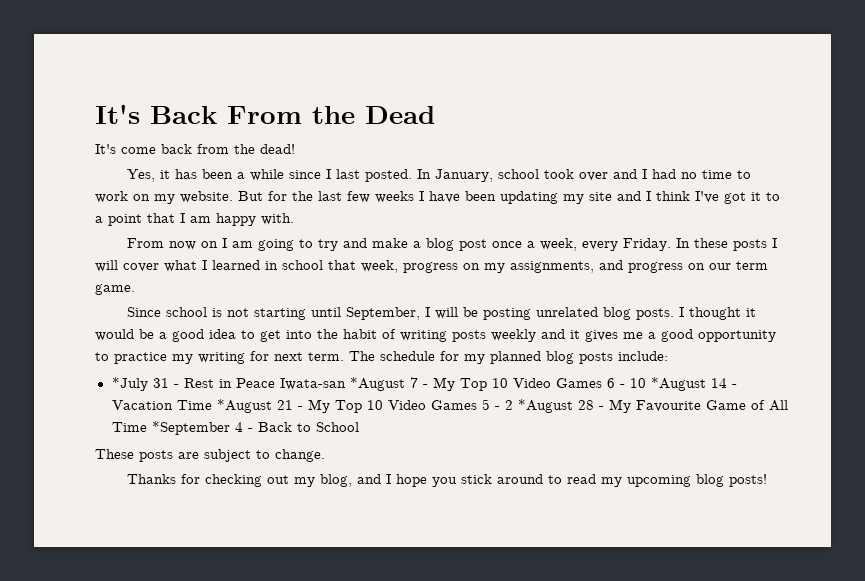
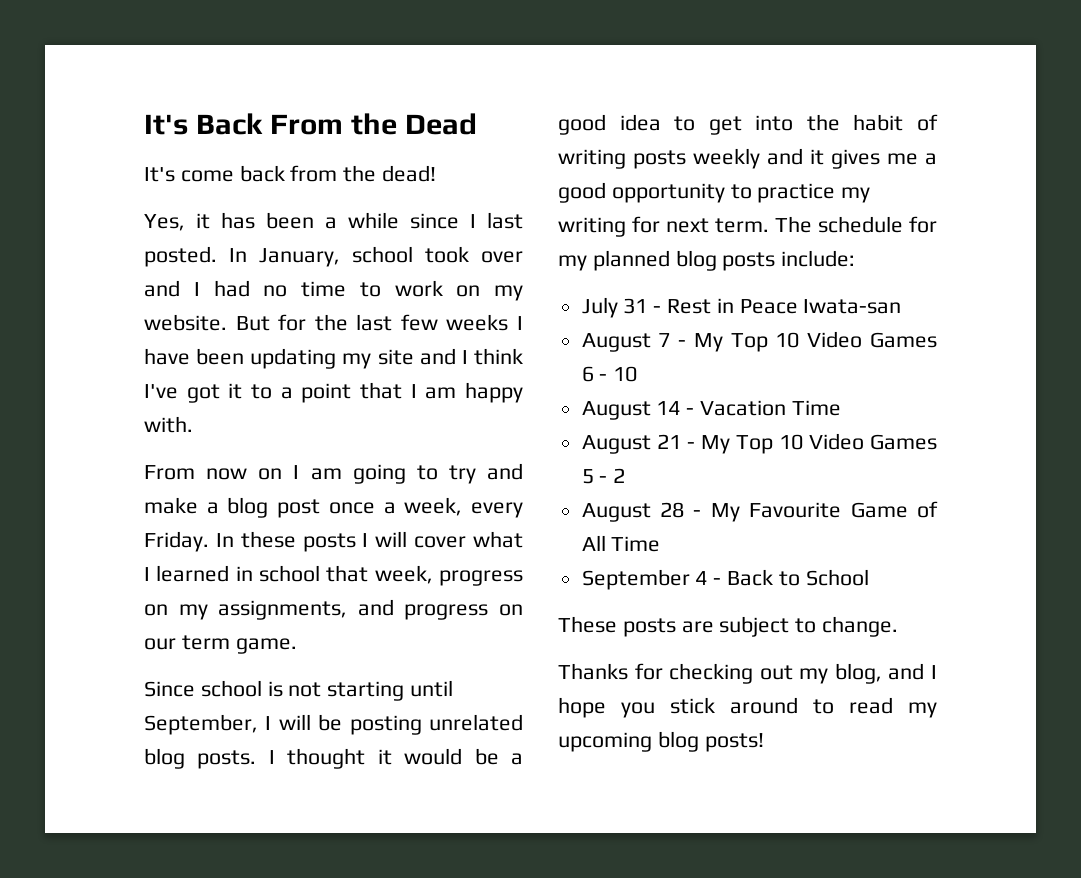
[111,377,148,391] *July -> [581,297,618,318] July
[349,377,405,391] *August -> [581,333,651,352] // August
[650,377,706,391] *August -> [581,401,651,420] // August
[216,399,272,413] *August -> [581,435,651,454] // August
[517,399,573,413] *August -> [581,503,651,522] // August
[151,421,230,435] *September -> [581,569,690,590] // September

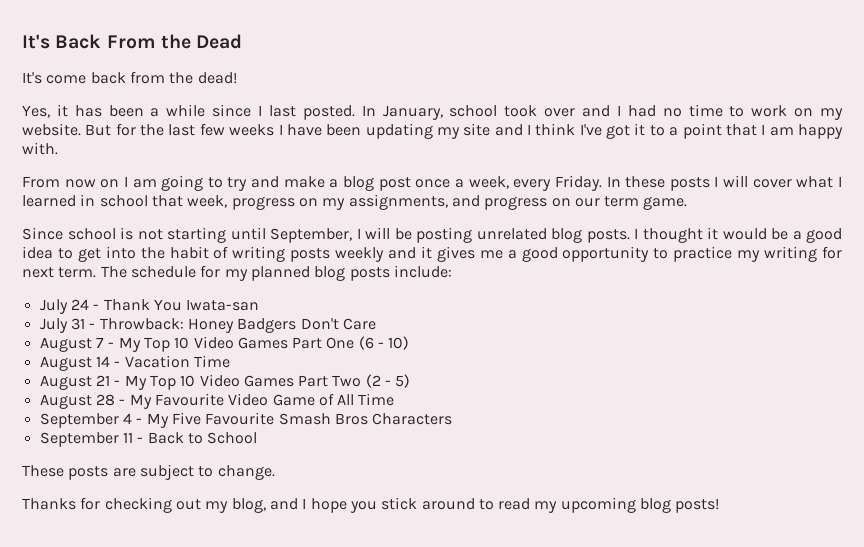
[623,298,902,314] 31 - Rest in Peace Iwata-san -> [70,299,260,311] [39,318,376,333] 24 - Thank You Iwata-san // July 31 - Throwback: Honey Badgers Don't Care
[581,366,638,382] 6 - 10 -> [292,336,410,350] Part One (6 - 10)
[581,468,626,484] 5 - 2 -> [298,374,411,388] Part Two (2 - 5)
(842, 510) none -> [228,393,269,406] Video
(722, 581) none -> [146,412,453,428] [39,432,144,447] My Five Favourite Smash Bros Characters // September 11 -

